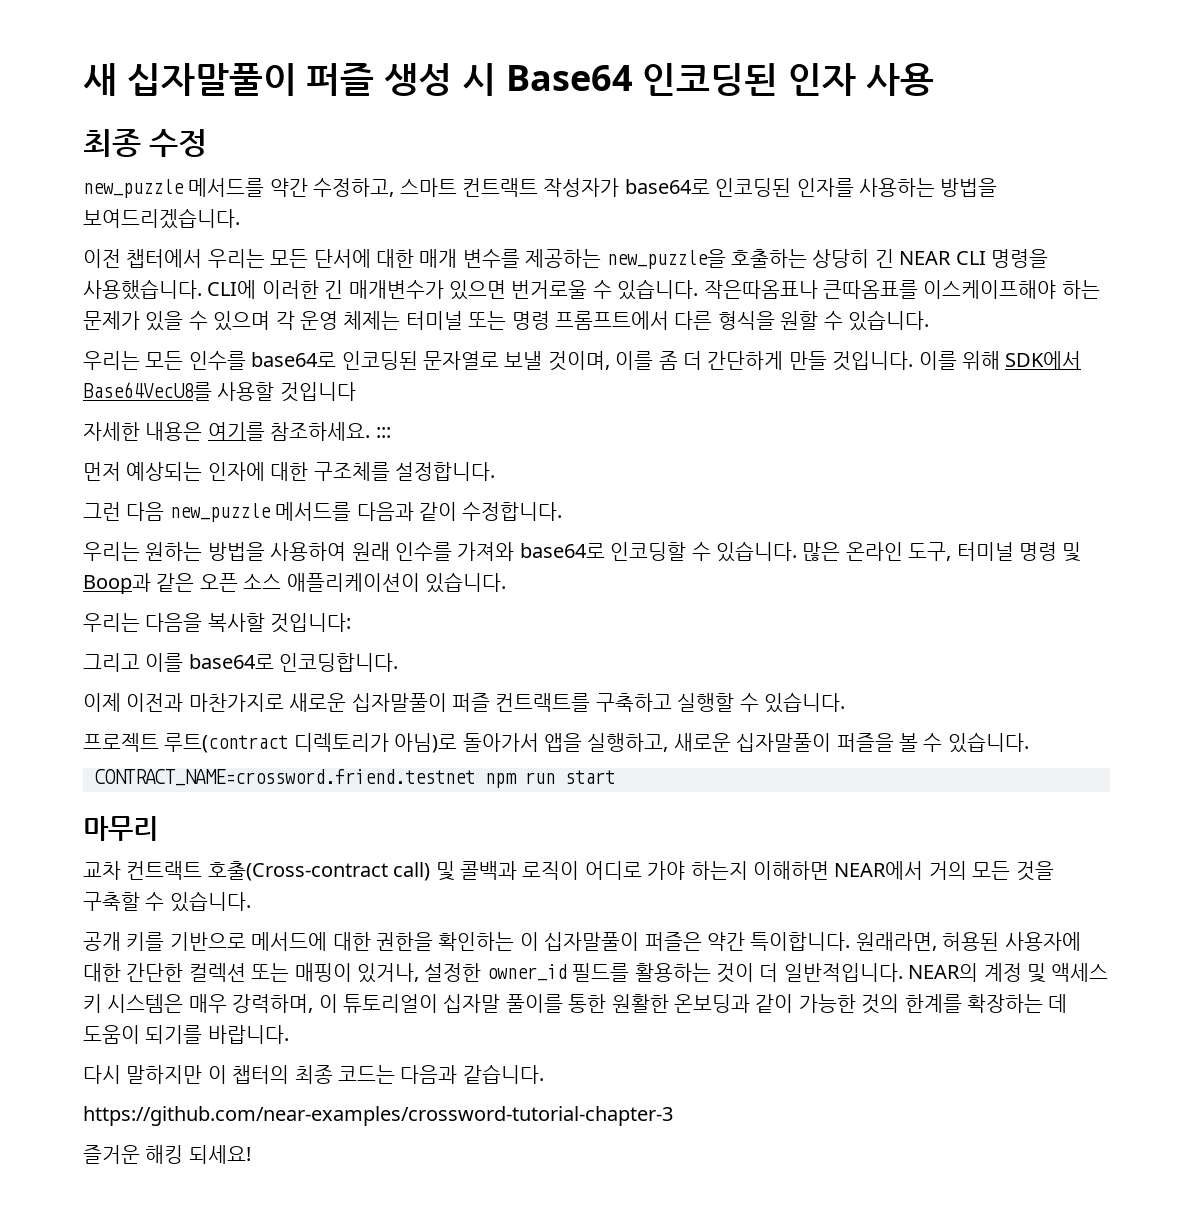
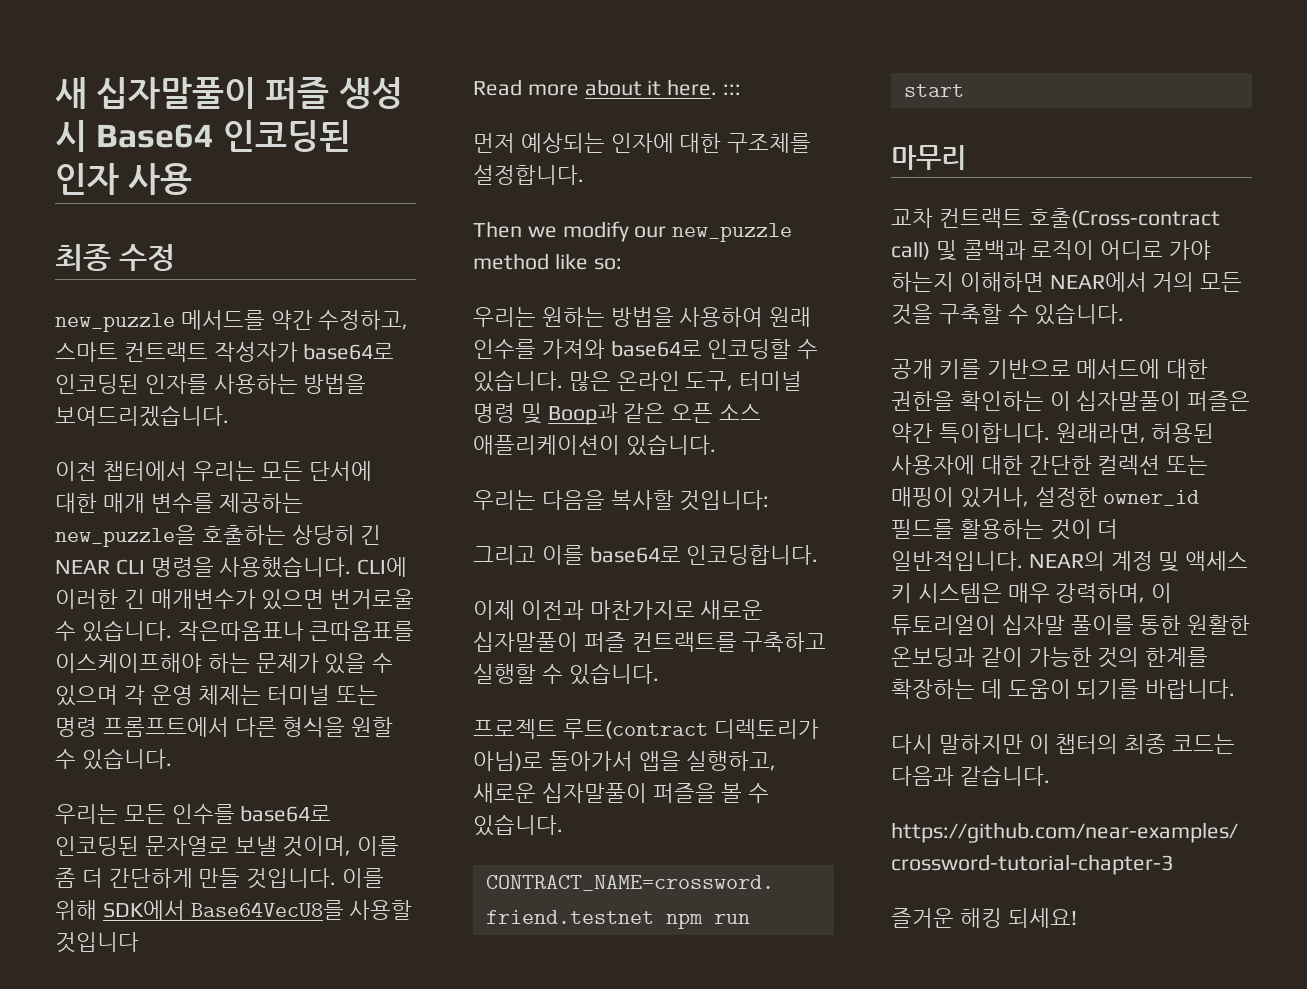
[83,422,371,441] 자세한 내용은 여기를 참조하세요. -> [473,79,718,96] Read more about it here.
[83,502,563,522] 그런 다음 new_puzzle 메서드를 다음과 같이 수정합니다. -> [473,221,793,242] [473,253,622,270] Then we modify our new_puzzle method like so:

